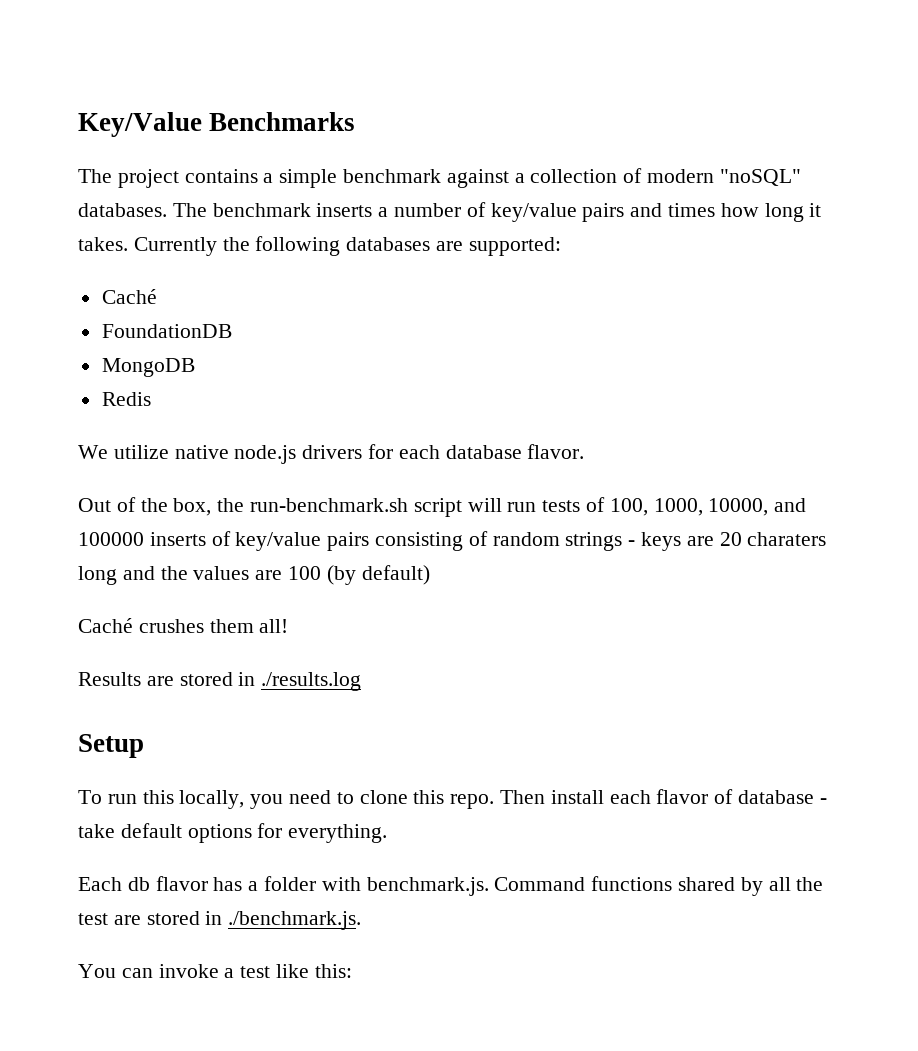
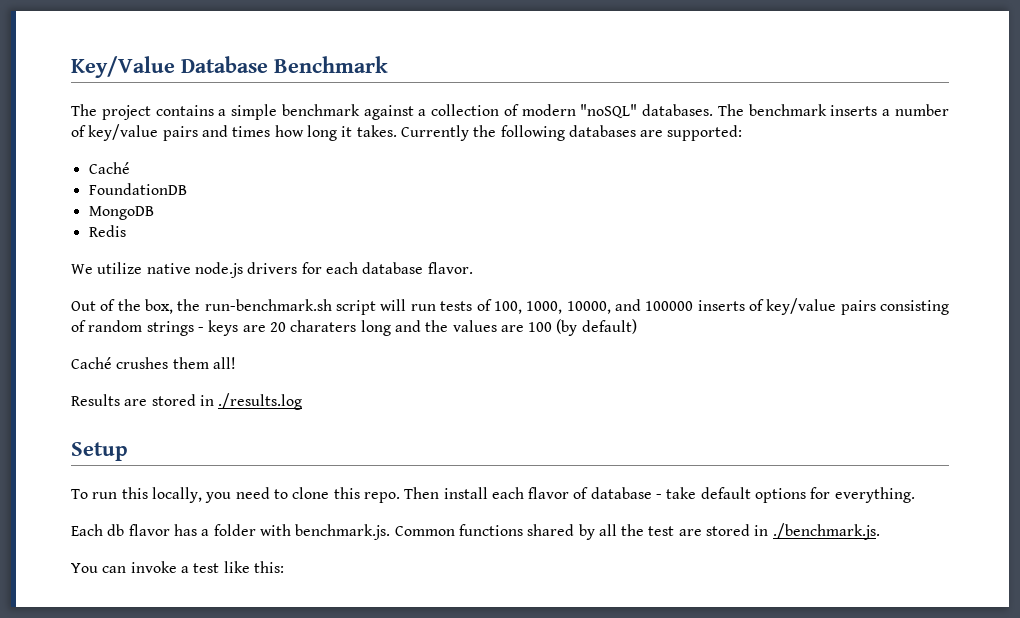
[209,112,356,131] Benchmarks -> [181,56,388,73] Database Benchmark
[494,877,586,891] Command -> [394,526,455,536] Common

